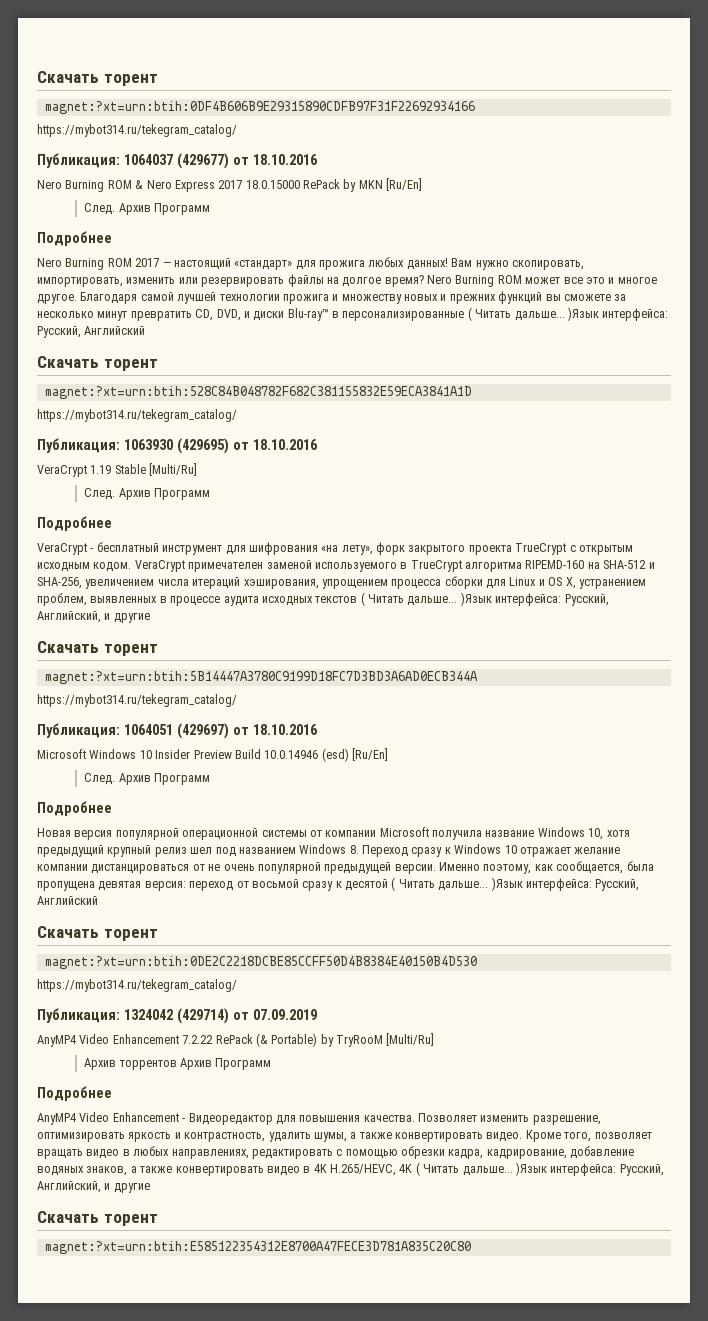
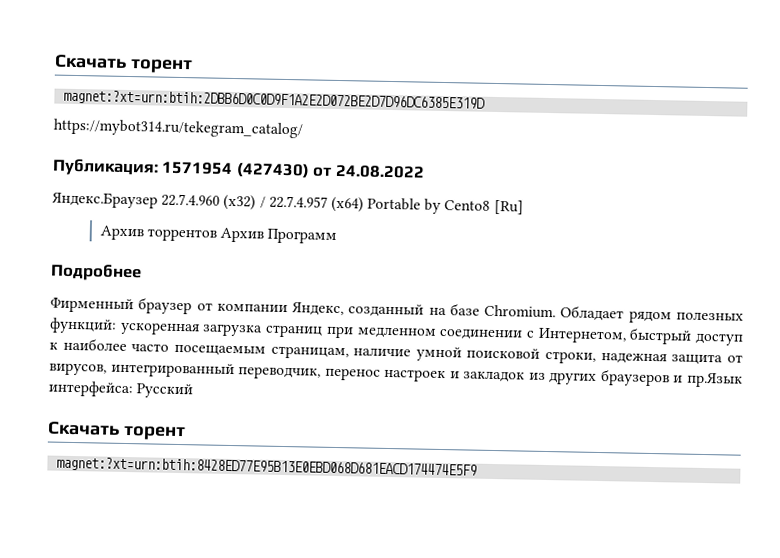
[37,71,158,86] [44,101,475,114] [37,124,237,137] [37,153,318,169] [37,178,423,192] [84,203,210,215] [37,231,112,246] [37,257,584,270] [37,274,657,287] [37,291,627,304] [37,307,669,321] [37,326,146,338] [37,356,158,371] [44,386,472,399] [37,409,237,422] [37,438,318,454] [37,463,198,477] [84,488,210,500] [37,516,112,531] [37,542,633,555] [37,560,655,572] [37,576,646,589] [37,592,609,606] [37,611,150,623] [37,641,158,656] [44,671,478,684] [37,694,237,707] [37,723,318,739] [37,748,388,762] [84,773,210,785] [37,801,112,816] [37,827,630,840] [37,844,621,857] [37,861,654,874] [37,877,640,891] [37,896,98,905] [37,926,158,941] [44,956,477,969] [37,979,237,992] [37,1008,317,1024] [37,1033,435,1047] Скачать торент // magnet:?xt=urn:btih:0DF4B606B9E29315890CDFB97F31F22692934166 // https://mybot314.ru/tekegram_catalog/ // Публикация: 1064037 (429677) от 18.10.2016 // Nero Burning ROM & Nero Express 2017 18.0.15000 RePack by MKN [Ru/En] // След. Архив Программ // Подробнее // Nero Burning ROM 2017 — настоящий «стандарт» для прожига любых данных! Вам нужно скопировать, импортировать, изменить или резервировать файлы на долгое время? Nero Burning ROM может все это и многое другое. Благодаря самой лучшей технологии прожига и множеству новых и прежних функций вы сможете за несколько минут превратить CD, DVD, и диски Blu-ray™ в персонализированные ( Читать дальше... )Язык интерфейса: Русский, Английский // Скачать торент // magnet:?xt=urn:btih:528C84B048782F682C381155832E59ECA3841A1D // https://mybot314.ru/tekegram_catalog/ // Публикация: 1063930 (429695) от 18.10.2016 // VeraCrypt 1.19 Stable [Multi/Ru] // След. Архив Программ // Подробнее // VeraCrypt - бесплатный инструмент для шифрования «на лету», форк закрытого проекта TrueCrypt с открытым исходным кодом. VeraCrypt примечателен заменой используемого в TrueCrypt алгоритма RIPEMD-160 на SHA-512 и SHA-256, увеличением числа итераций хэширования, упрощением процесса сборки для Linux и OS X, устранением проблем, выявленных в процессе аудита исходных текстов ( Читать дальше... )Язык интерфейса: Русский, Английский, и другие // Скачать торент // magnet:?xt=urn:btih:5B14447A3780C9199D18FC7D3BD3A6AD0ECB344A // https://mybot314.ru/tekegram_catalog/ // Публикация: 1064051 (429697) от 18.10.2016 // Microsoft Windows 10 Insider Preview Build 10.0.14946 (esd) [Ru/En] // След. Архив Программ // Подробнее // Новая версия популярной операционной системы от компании Microsoft получила название Windows 10, хотя предыдущий крупный релиз шел под названием Windows 8. Переход сразу к Windows 10 отражает желание компании дистанцироваться от не очень популярной предыдущей версии. Именно поэтому, как сообщается, была пропущена девятая версия: переход от восьмой сразу к десятой ( Читать дальше... )Язык интерфейса: Русский, Английский // Скачать торент // magnet:?xt=urn:btih:0DE2C2218DCBE85CCFF50D4B8384E40150B4D530 // https://mybot314.ru/tekegram_catalog/ // Публикация: 1324042 (429714) от 07.09.2019 // AnyMP4 Video Enhancement 7.2.22 RePack (& Portable) by TryRooM [Multi/Ru] -> [54,54,193,74] [63,89,486,111] [53,118,303,139] [52,158,425,179] [52,191,524,215] Скачать торент // magnet:?xt=urn:btih:2DBB6D0C0D9F1A2E2D072BE2D7D96DC6385E319D // https://mybot314.ru/tekegram_catalog/ // Публикация: 1571954 (427430) от 24.08.2022 // Яндекс.Браузер 22.7.4.960 (x32) / 22.7.4.957 (x64) Portable by Cento8 [Ru]
[37,1112,601,1125] [37,1130,652,1142] [37,1146,635,1159] [37,1162,664,1176] [37,1181,150,1193] [37,1211,158,1226] [44,1241,471,1254] AnyMP4 Video Enhancement - Видеоредактор для повышения качества. Позволяет изменить разрешение, оптимизировать яркость и контрастность, удалить шумы, а также конвертировать видео. Кроме того, позволяет вращать видео в любых направлениях, редактировать с помощью обрезки кадра, кадрирование, добавление водяных знаков, а также конвертировать видео в 4K H.265/HEVC, 4K ( Читать дальше... )Язык интерфейса: Русский, Английский, и другие // Скачать торент // magnet:?xt=urn:btih:E585122354312E8700A47FECE3D781A835C20C80 -> [50,297,744,324] [49,317,744,346] [49,337,743,366] [49,361,743,388] [48,380,194,399] [47,421,186,441] [56,456,478,478] Фирменный браузер от компании Яндекс, созданный на базе Chromium. Обладает рядом полезных функций: ускоренная загрузка страниц при медленном соединении с Интернетом, быстрый доступ к наиболее часто посещаемым страницам, наличие умной поисковой строки, надежная защита от вирусов, интегрированный переводчик, перенос настроек и закладок из других браузеров и пр.Язык интерфейса: Русский // Скачать торент // magnet:?xt=urn:btih:8428ED77E95B13E0EBD068D681EACD174474E5F9

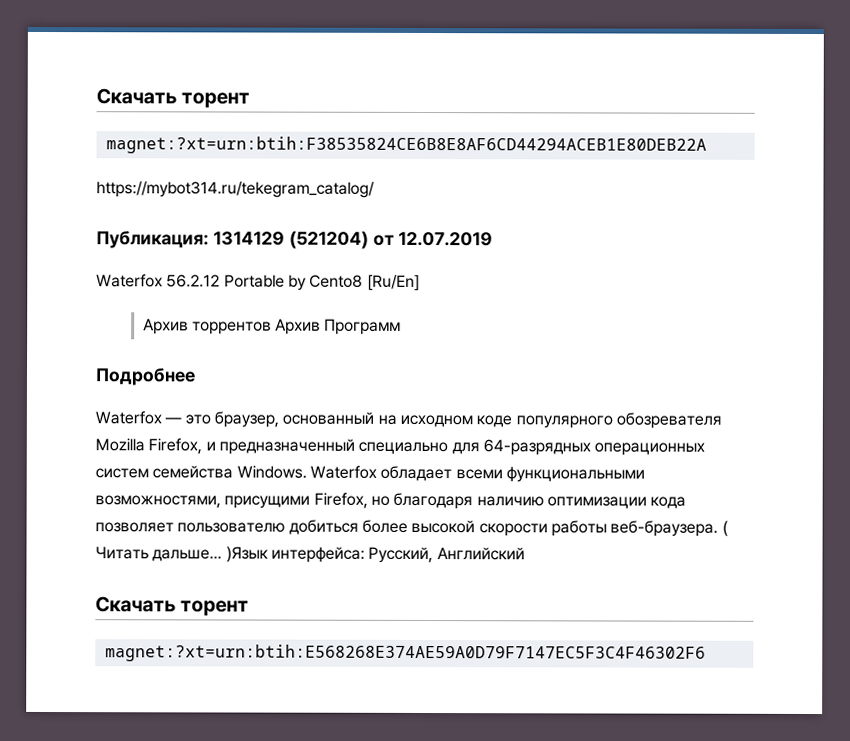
[54,54,193,74] [63,89,486,111] Скачать торент // magnet:?xt=urn:btih:2DBB6D0C0D9F1A2E2D072BE2D7D96DC6385E319D -> [96,88,251,108] [105,136,707,155] Скачать торент // magnet:?xt=urn:btih:F38535824CE6B8E8AF6CD44294ACEB1E80DEB22A
[161,161,425,179] [52,191,364,213] 1571954 (427430) от 24.08.2022 // Яндекс.Браузер 22.7.4.960 (x32) / 22.7.4.957 (x64) -> [212,230,494,249] [96,274,221,288] 1314129 (521204) от 12.07.2019 // Waterfox 56.2.12
[493,199,524,215] [Ru] -> [366,274,420,291] [Ru/En]
[50,297,744,324] [49,317,744,346] [49,337,743,366] [49,361,743,388] [48,380,194,399] [47,421,186,441] [56,456,478,478] Фирменный браузер от компании Яндекс, созданный на базе Chromium. Обладает рядом полезных функций: ускоренная загрузка страниц при медленном соединении с Интернетом, быстрый доступ к наиболее часто посещаемым страницам, наличие умной поисковой строки, надежная защита от вирусов, интегрированный переводчик, перенос настроек и закладок из других браузеров и пр.Язык интерфейса: Русский // Скачать торент // magnet:?xt=urn:btih:8428ED77E95B13E0EBD068D681EACD174474E5F9 -> [95,411,722,429] [95,438,706,456] [95,465,645,483] [95,492,687,510] [95,519,728,537] [95,546,525,564] [95,596,250,616] [104,644,706,663] Waterfox — это браузер, основанный на исходном коде популярного обозревателя Mozilla Firefox, и предназначенный специально для 64-разрядных операционных систем семейства Windows. Waterfox обладает всеми функциональными возможностями, присущими Firefox, но благодаря наличию оптимизации кода позволяет пользователю добиться более высокой скорости работы веб-браузера. ( Читать дальше... )Язык интерфейса: Русский, Английский // Скачать торент // magnet:?xt=urn:btih:E568268E374AE59A0D79F7147EC5F3C4F46302F6

